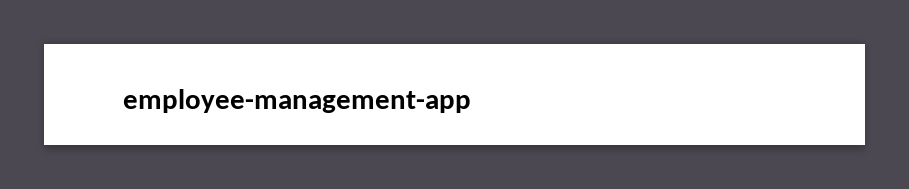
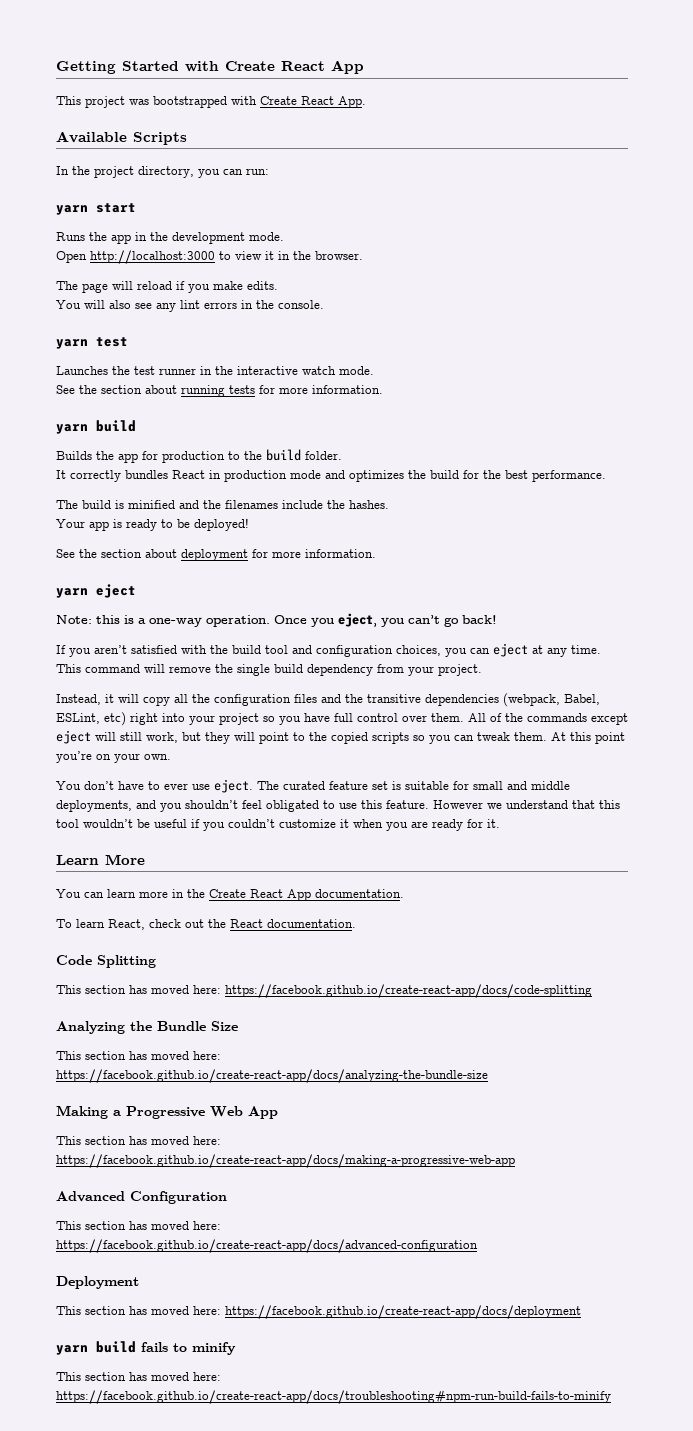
[123,89,471,113] employee-management-app -> [56,60,364,74] [56,96,366,108] [56,131,187,145] [56,166,269,178] [56,203,136,215] [56,232,284,244] [56,250,363,264] [56,281,278,293] [56,300,324,312] [56,337,128,349] [56,366,374,375] [56,385,383,397] [56,420,136,434] [56,449,342,463] [56,470,606,482] [56,500,389,509] [56,518,249,531] [56,549,376,561] [56,584,136,598] [56,613,497,627] [56,643,601,657] [56,664,482,676] [56,693,600,707] [56,712,628,726] [56,730,625,744] [56,751,171,763] [56,779,570,793] [56,800,620,812] [56,819,500,831] [56,854,145,865] [56,889,404,901] [56,919,356,930] [56,955,156,968] [56,984,592,998] [56,1021,238,1034] [56,1051,221,1060] [56,1069,488,1083] [56,1105,278,1119] [56,1136,221,1145] [56,1154,515,1168] [56,1191,227,1204] [56,1221,221,1230] [56,1239,478,1253] [56,1276,139,1289] [56,1305,581,1319] [56,1341,236,1355] [56,1372,221,1381] [56,1390,611,1404] Getting Started with Create React App // This project was bootstrapped with Create React App. // Available Scripts // In the project directory, you can run: // yarn start // Runs the app in the development mode. // Open http://localhost:3000 to view it in the browser. // The page will reload if you make edits. // You will also see any lint errors in the console. // yarn test // Launches the test runner in the interactive watch mode. // See the section about running tests for more information. // yarn build // Builds the app for production to the build folder. // It correctly bundles React in production mode and optimizes the build for the best performance. // The build is minified and the filenames include the hashes. // Your app is ready to be deployed! // See the section about deployment for more information. // yarn eject // Note: this is a one-way operation. Once you eject, you can’t go back! // If you aren’t satisfied with the build tool and configuration choices, you can eject at any time. This command will remove the single build dependency from your project. // Instead, it will copy all the configuration files and the transitive dependencies (webpack, Babel, ESLint, etc) right into your project so you have full control over them. All of the commands except eject will still work, but they will point to the copied scripts so you can tweak them. At this point you’re on your own. // You don’t have to ever use eject. The curated feature set is suitable for small and middle deployments, and you shouldn’t feel obligated to use this feature. However we understand that this tool wouldn’t be useful if you couldn’t customize it when you are ready for it. // Learn More // You can learn more in the Create React App documentation. // To learn React, check out the React documentation. // Code Splitting // This section has moved here: https://facebook.github.io/create-react-app/docs/code-splitting // Analyzing the Bundle Size // This section has moved here: https://facebook.github.io/create-react-app/docs/analyzing-the-bundle-size // Making a Progressive Web App // This section has moved here: https://facebook.github.io/create-react-app/docs/making-a-progressive-web-app // Advanced Configuration // This section has moved here: https://facebook.github.io/create-react-app/docs/advanced-configuration // Deployment // This section has moved here: https://facebook.github.io/create-react-app/docs/deployment // yarn build fails to minify // This section has moved here: https://facebook.github.io/create-react-app/docs/troubleshooting#npm-run-build-fails-to-minify

